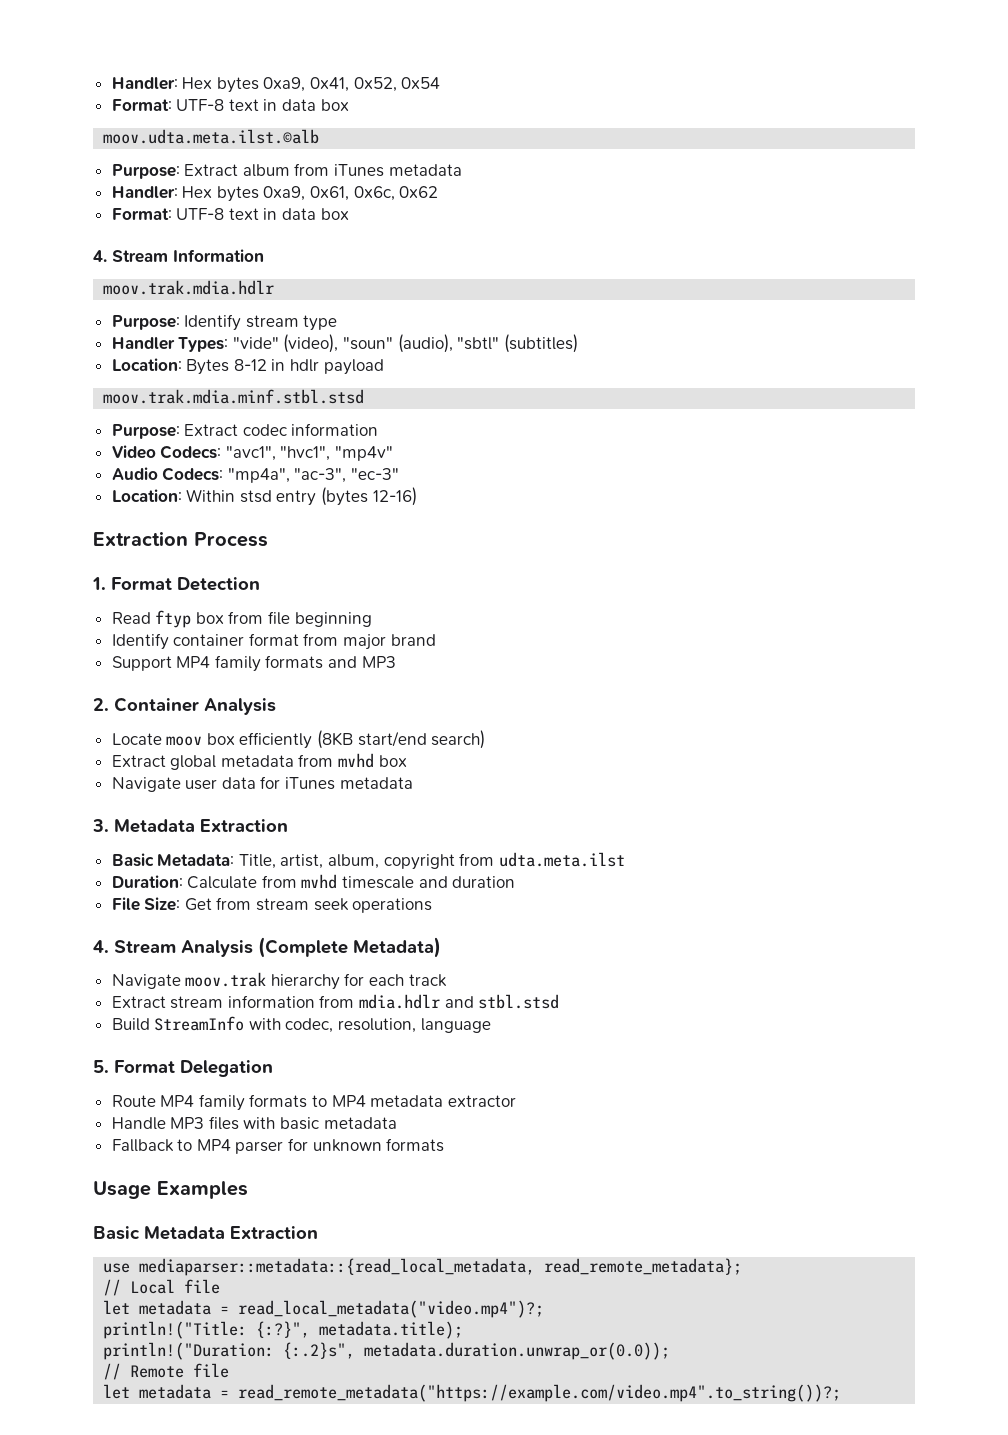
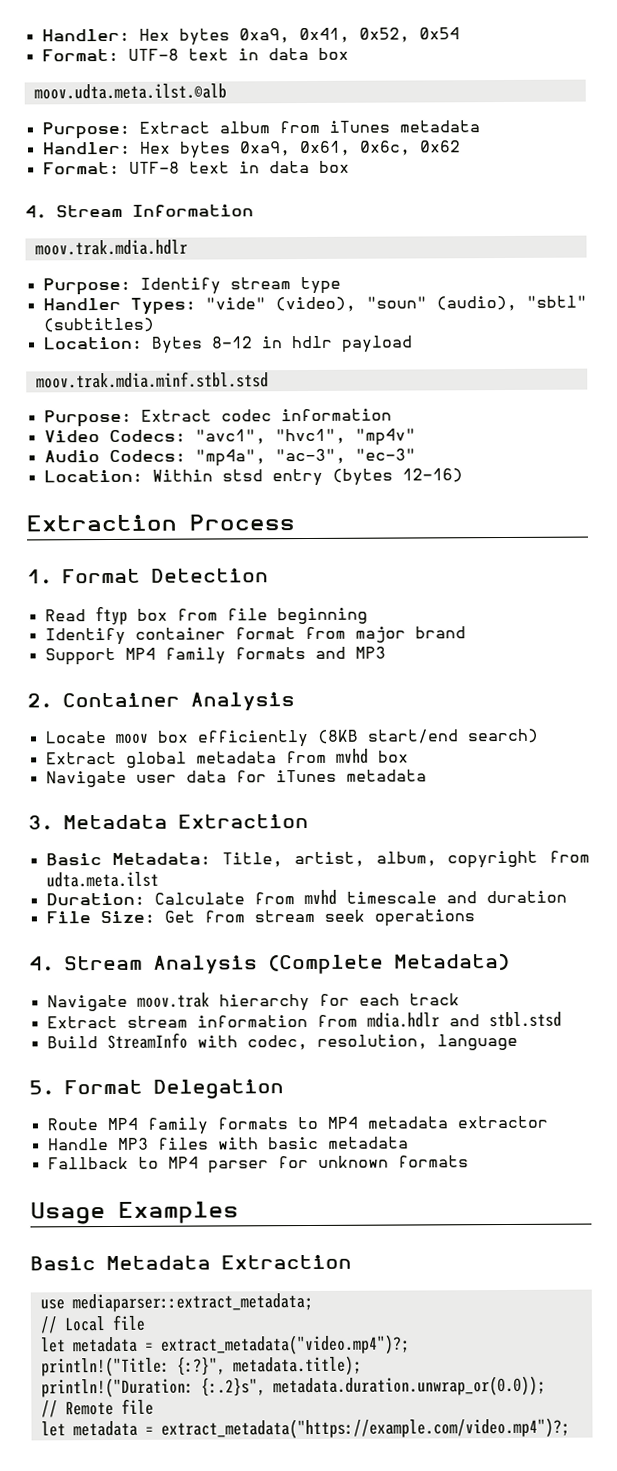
[139,1258,743,1276] mediaparser::metadata::{read_local_metadata, read_remote_metadata}; -> [71,1292,313,1313] mediaparser::extract_metadata;
[238,1300,545,1318] read_local_metadata("video.mp4")?; -> [160,1334,410,1355] extract_metadata("video.mp4")?;
[238,1384,842,1402] read_remote_metadata("https://example.com/video.mp4".to_string())?; -> [160,1417,570,1439] extract_metadata("https://example.com/video.mp4")?;

